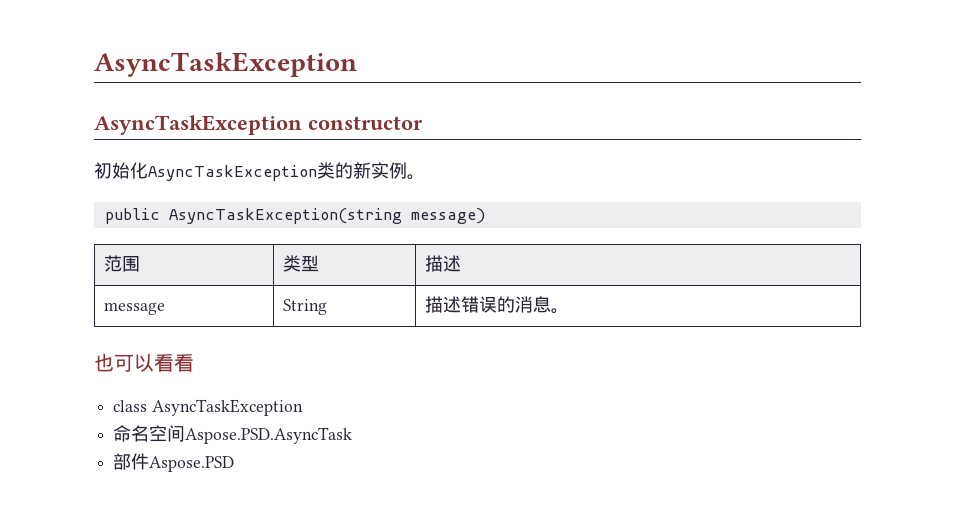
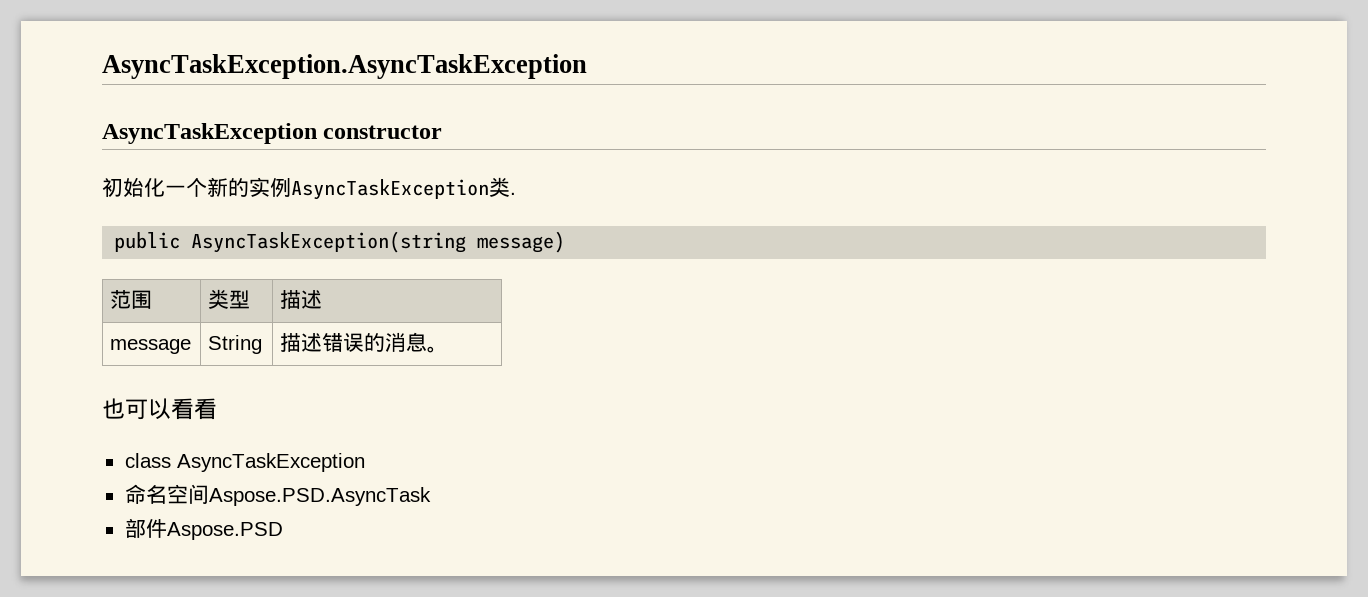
[94,52,357,77] AsyncTaskException -> [102,54,587,79] AsyncTaskException.AsyncTaskException
[148,162,425,181] AsyncTaskException类的新实例。 -> [165,177,516,200] 一个新的实例AsyncTaskException类.

